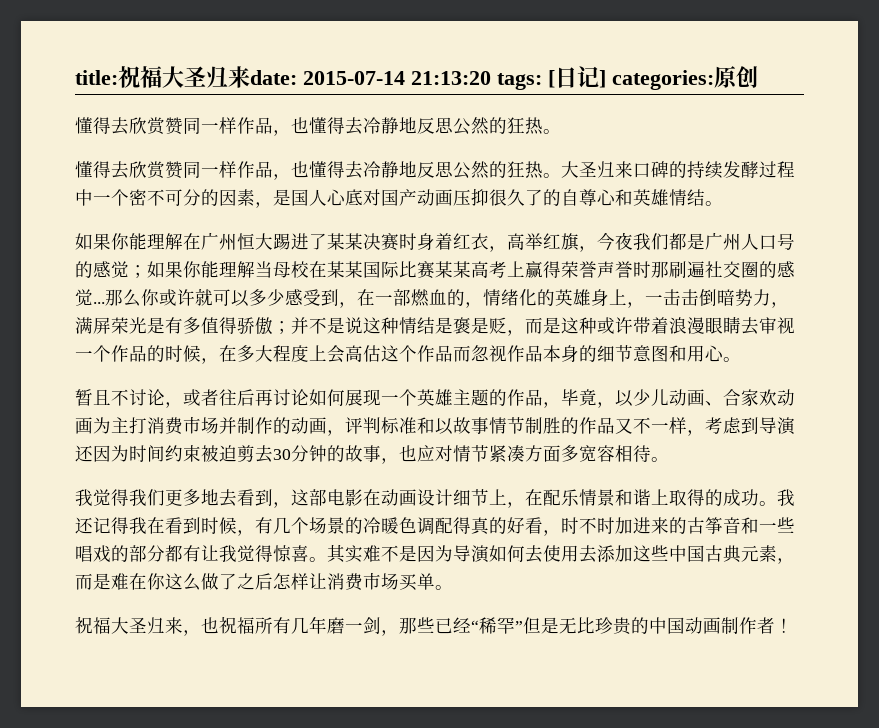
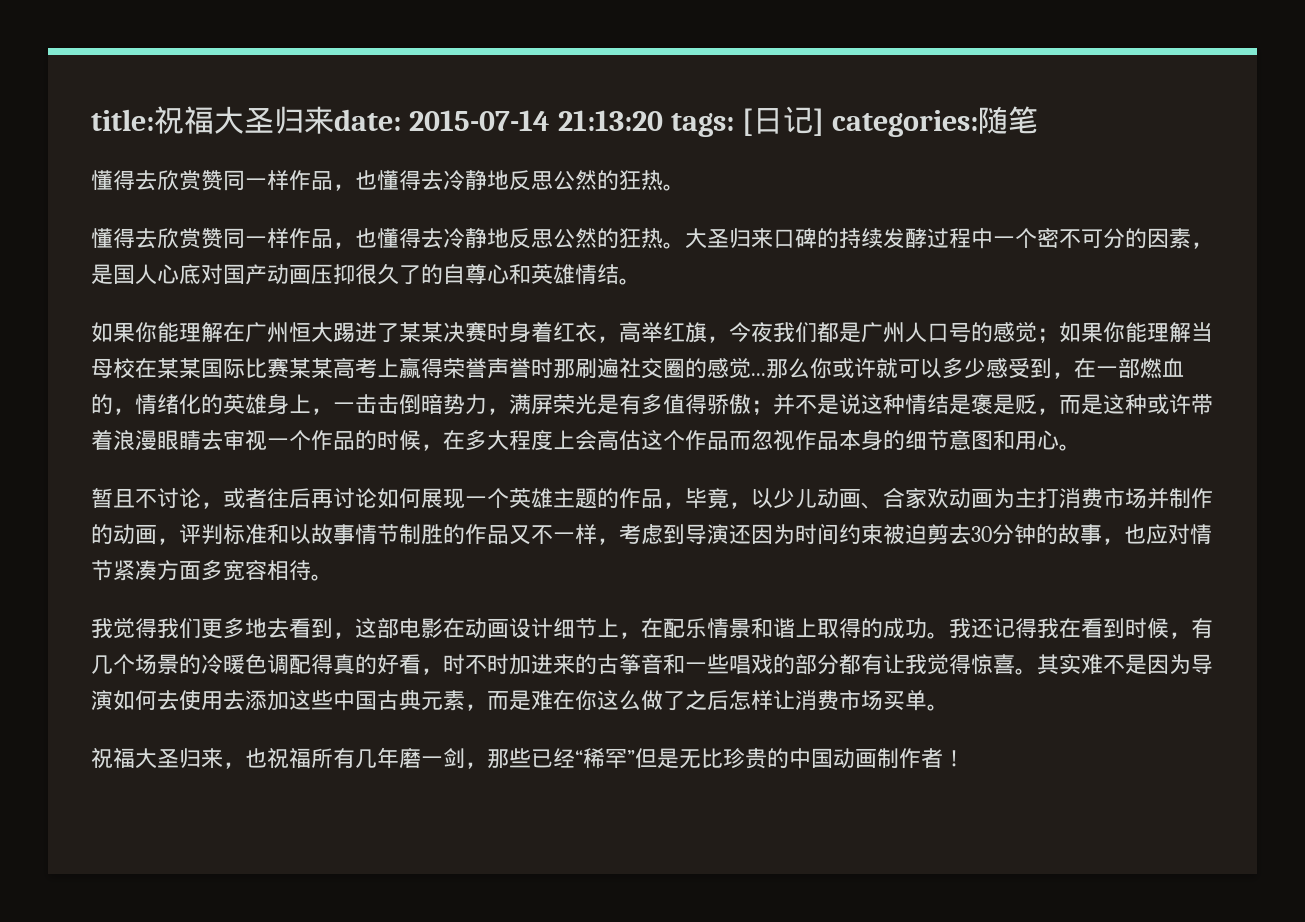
[714,66,758,88] 原创 -> [977,106,1038,134] 随笔

